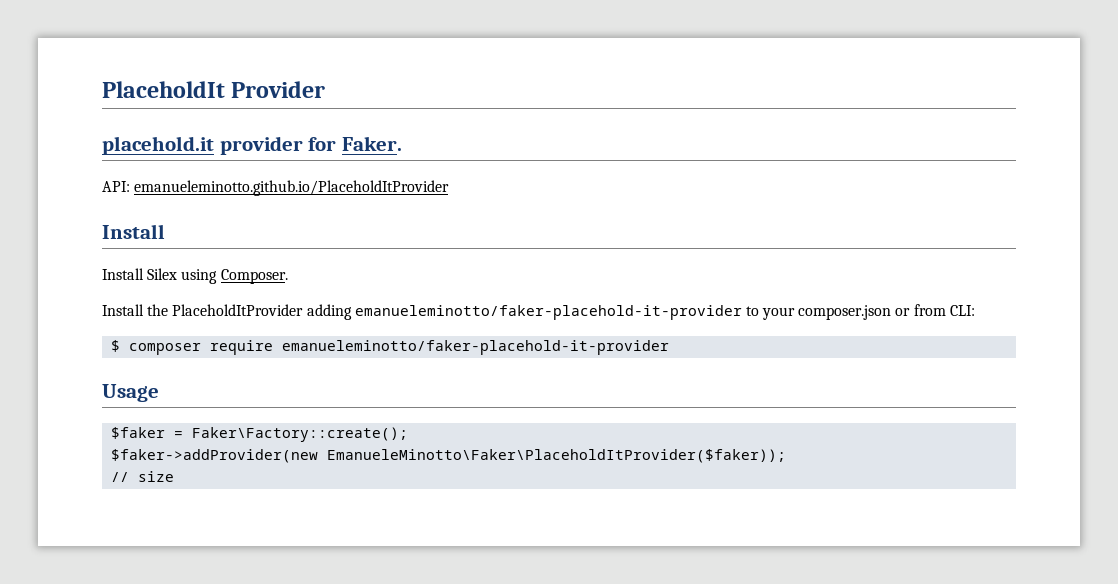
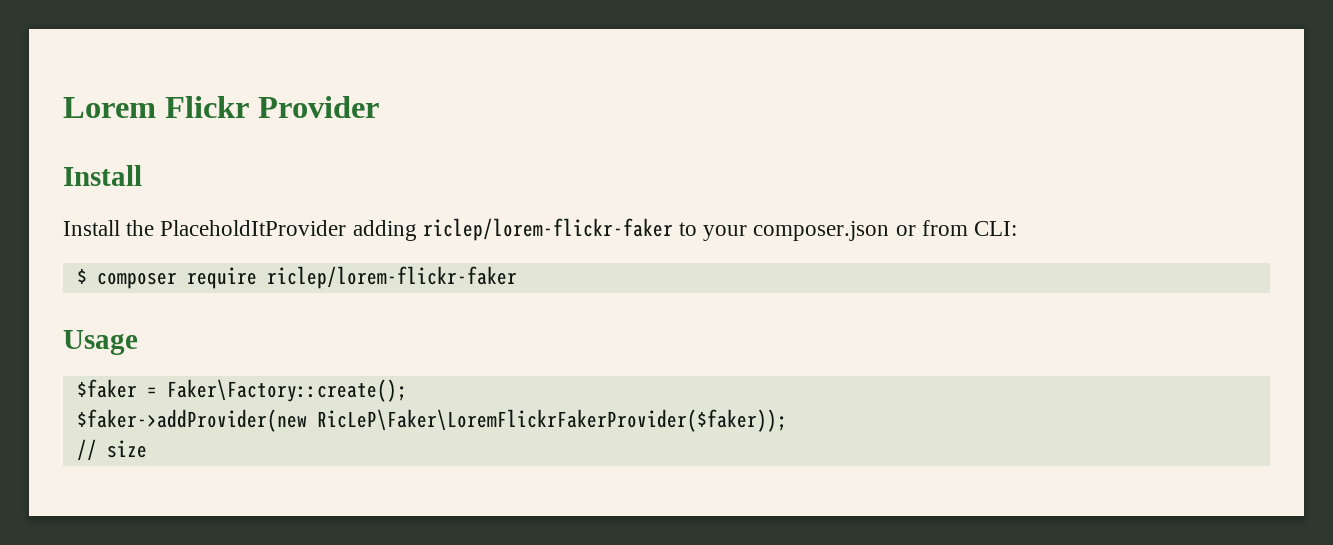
[102,81,225,98] PlaceholdIt -> [63,96,249,118] Lorem Flickr
[102,136,403,155] [102,180,450,196] [102,224,165,239] [102,268,288,284] placehold.it provider for Faker. // API: emanueleminotto.github.io/PlaceholdItProvider // Install // Install Silex using Composer. -> [63,165,142,186] Install
[354,305,742,320] emanueleminotto/faker-placehold-it-provider -> [422,218,673,241] riclep/lorem-flickr-faker
[282,340,670,355] emanueleminotto/faker-placehold-it-provider -> [266,266,517,289] riclep/lorem-flickr-faker
[327,449,787,463] EmanueleMinotto\Faker\PlaceholdItProvider($faker)); -> [316,409,787,432] RicLeP\Faker\LoremFlickrFakerProvider($faker));

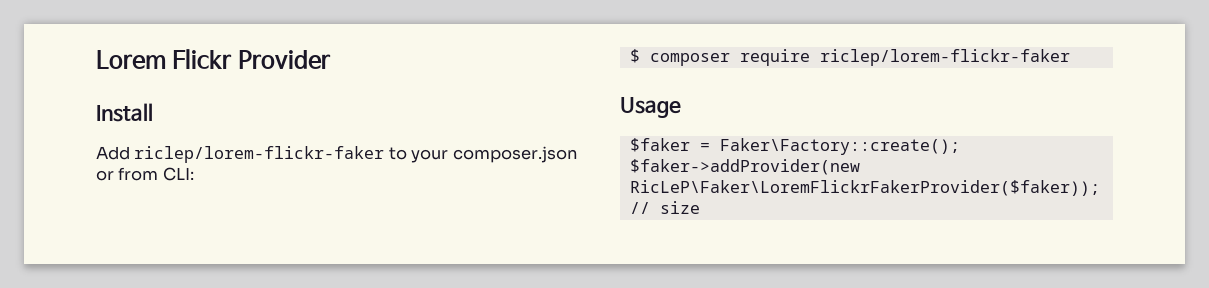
[63,220,417,241] Install the PlaceholdItProvider adding -> [96,146,130,160] Add

